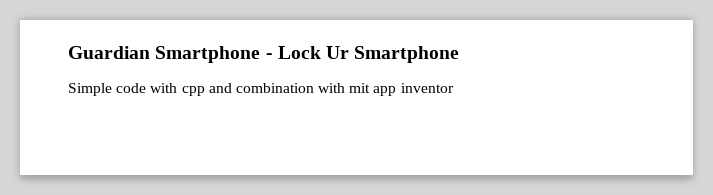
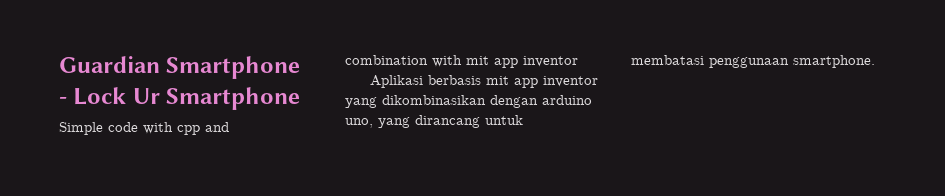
(454, 88) none -> [370,75,599,88] [345,95,592,108] [345,115,523,128] [631,55,875,68] // Aplikasi berbasis mit app inventor yang dikombinasikan dengan arduino uno, yang dirancang untuk membatasi penggunaan smartphone.

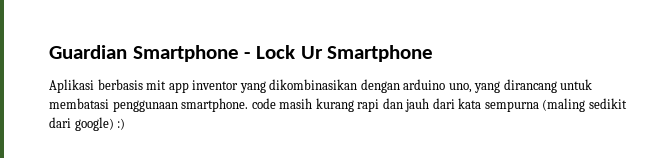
[59,122,229,135] [345,55,578,68] // Simple code with cpp and combination with mit app inventor -> (434, 53) none
(875, 61) none -> [251,98,627,112] [49,117,126,131] code masih kurang rapi dan jauh dari kata sempurna (maling sedikit dari google) :)

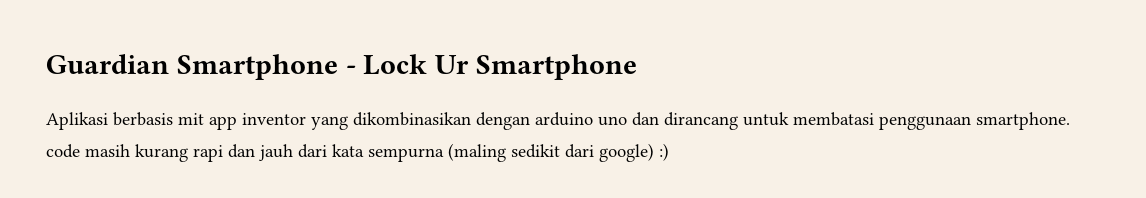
[448,81,501,93] uno, yang -> [598,112,659,126] uno dan

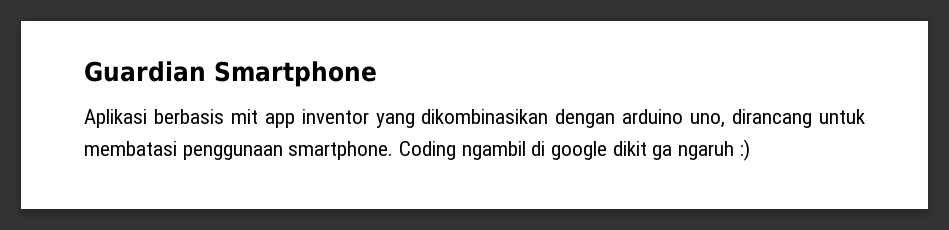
[345,54,638,80] - Lock Ur Smartphone -> (377, 74) none
[598,112,659,126] uno dan -> [690,113,726,128] uno,
[46,143,654,162] code masih kurang rapi dan jauh dari kata sempurna (maling sedikit dari google) -> [399,141,735,160] Coding ngambil di google dikit ga ngaruh

